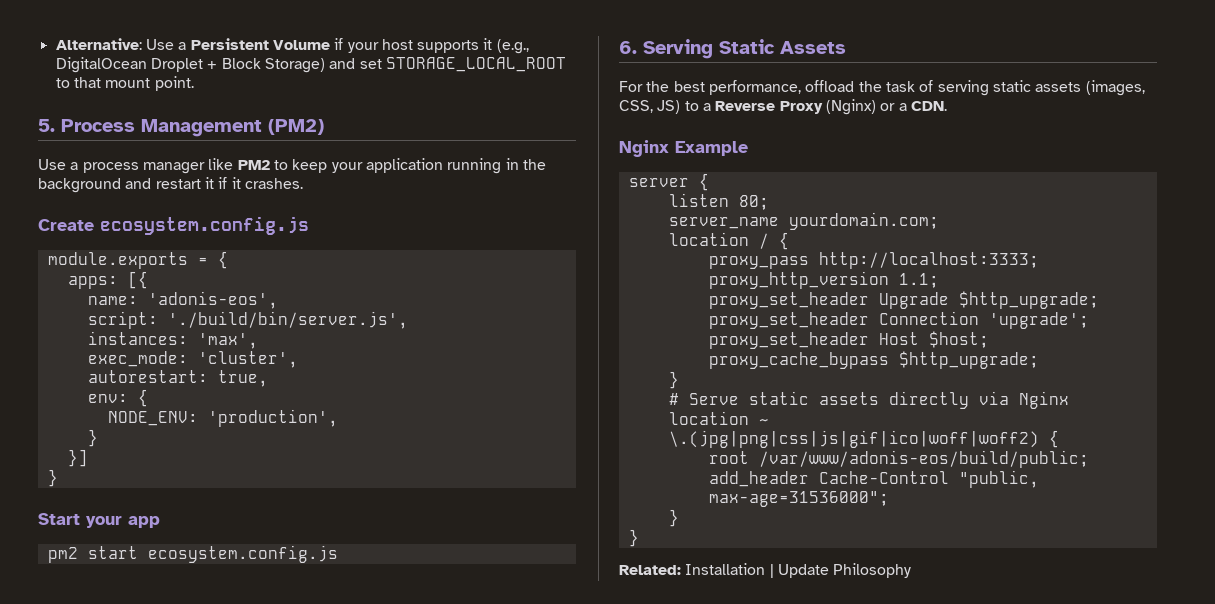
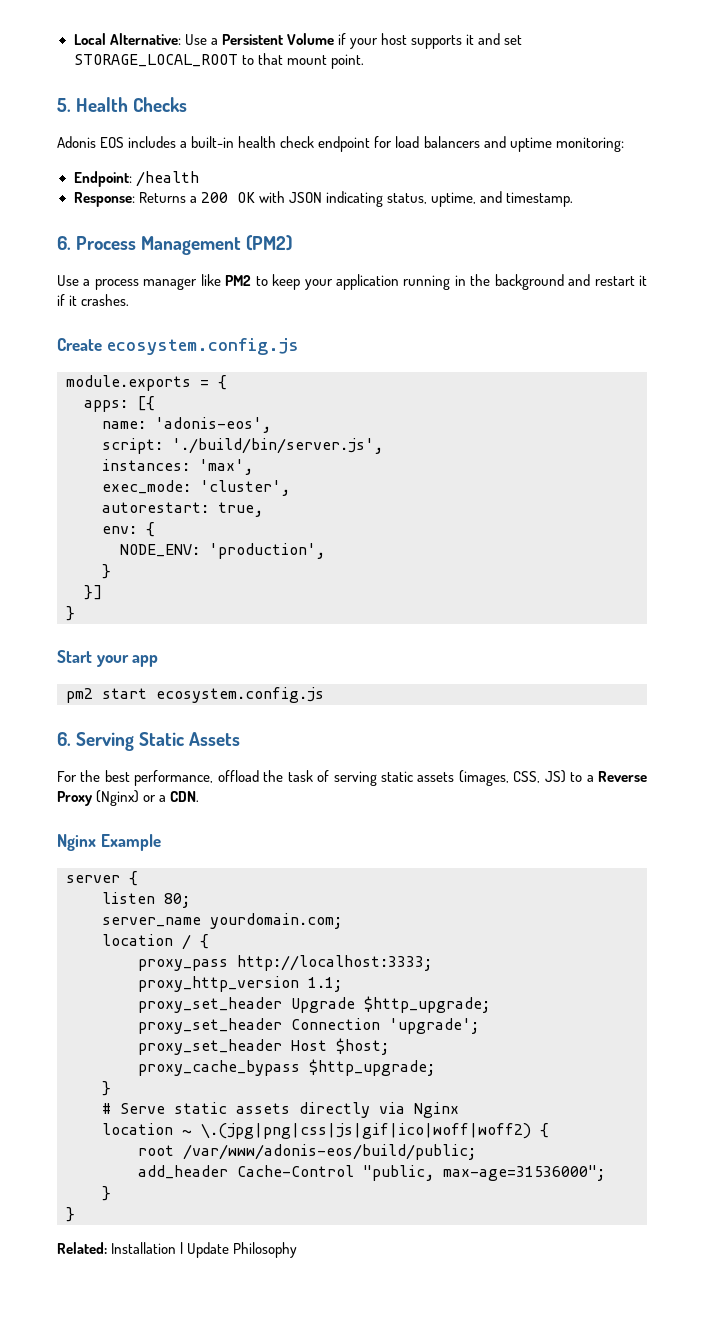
(55, 44) none -> [73,33,106,45] Local
[496,39,529,54] [55,57,325,73] (e.g., DigitalOcean Droplet + Block Storage) -> (475, 39) none
(55, 125) none -> [76,97,188,112] [57,136,624,152] [73,171,199,187] [73,191,574,207] [57,236,71,250] Health Checks // Adonis EOS includes a built-in health check endpoint for load balancers and uptime monitoring: // Endpoint: /health // Response: Returns a 200 OK with JSON indicating status, uptime, and timestamp. // 6.

